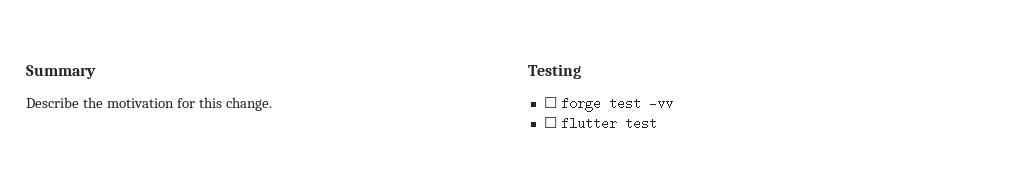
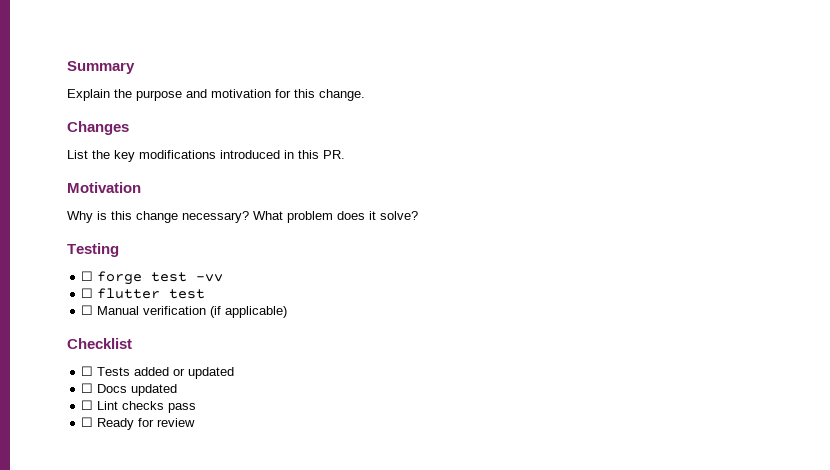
[26,97,103,108] Describe the -> [67,89,207,101] Explain the purpose and
(272, 104) none -> [67,121,129,135] [67,150,345,162] [67,182,141,193] [67,211,418,223] // Changes // List the key modifications introduced in this PR. // Motivation // Why is this change necessary? What problem does it solve?
(657, 123) none -> [81,305,288,318] [67,338,132,349] [81,366,235,379] [81,383,178,396] [81,400,197,413] [81,417,196,430] // ☐ Manual verification (if applicable) // Checklist // ☐ Tests added or updated // ☐ Docs updated // ☐ Lint checks pass // ☐ Ready for review

